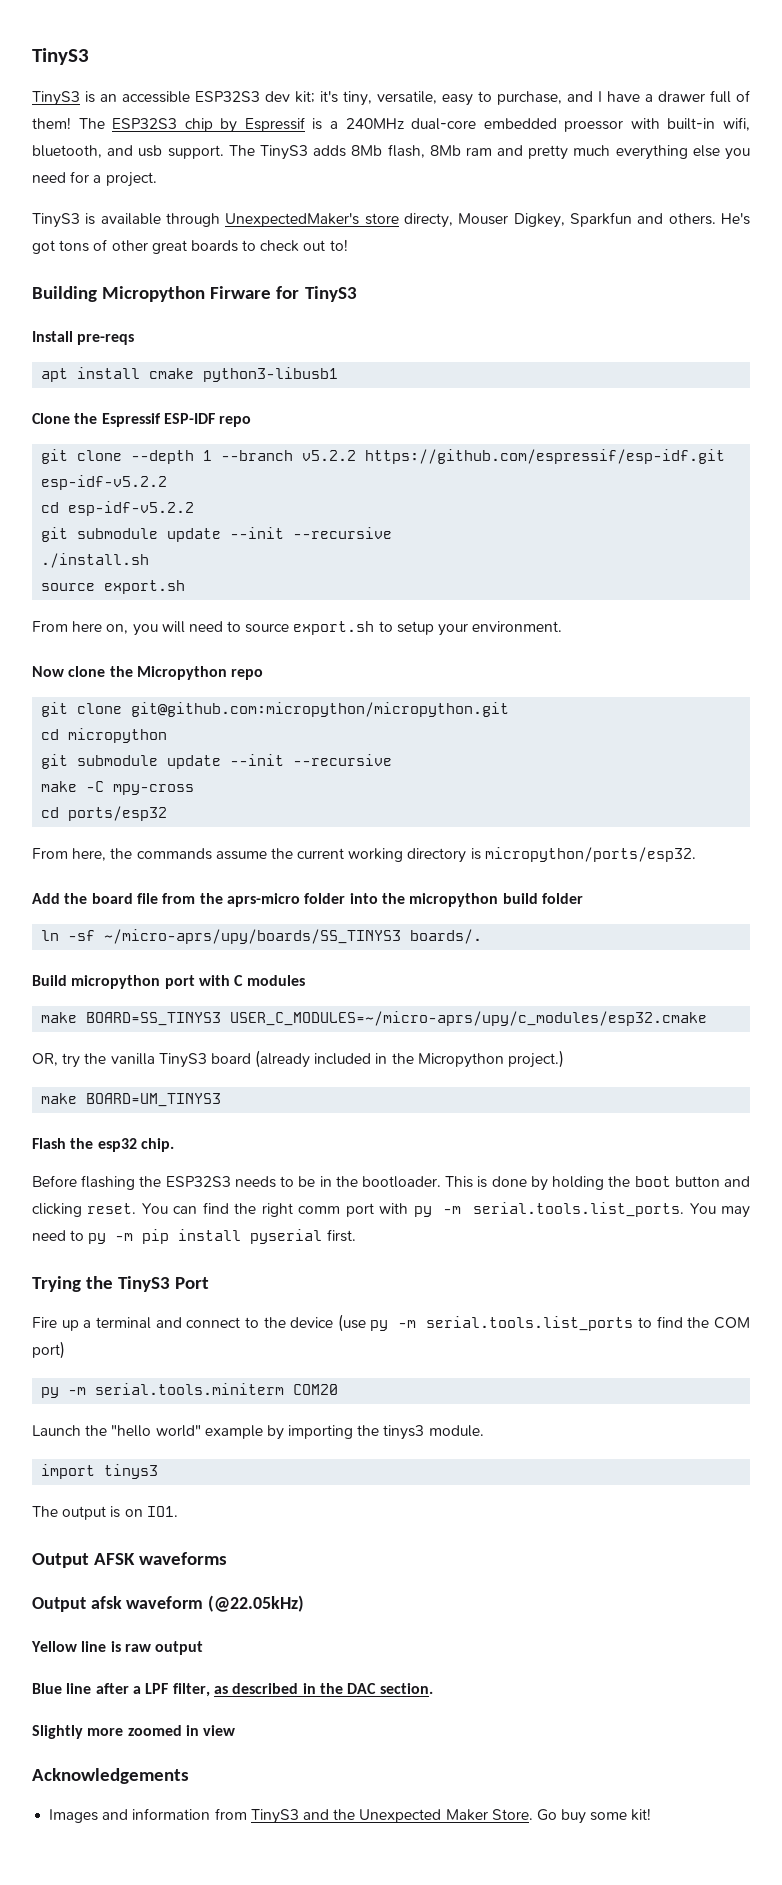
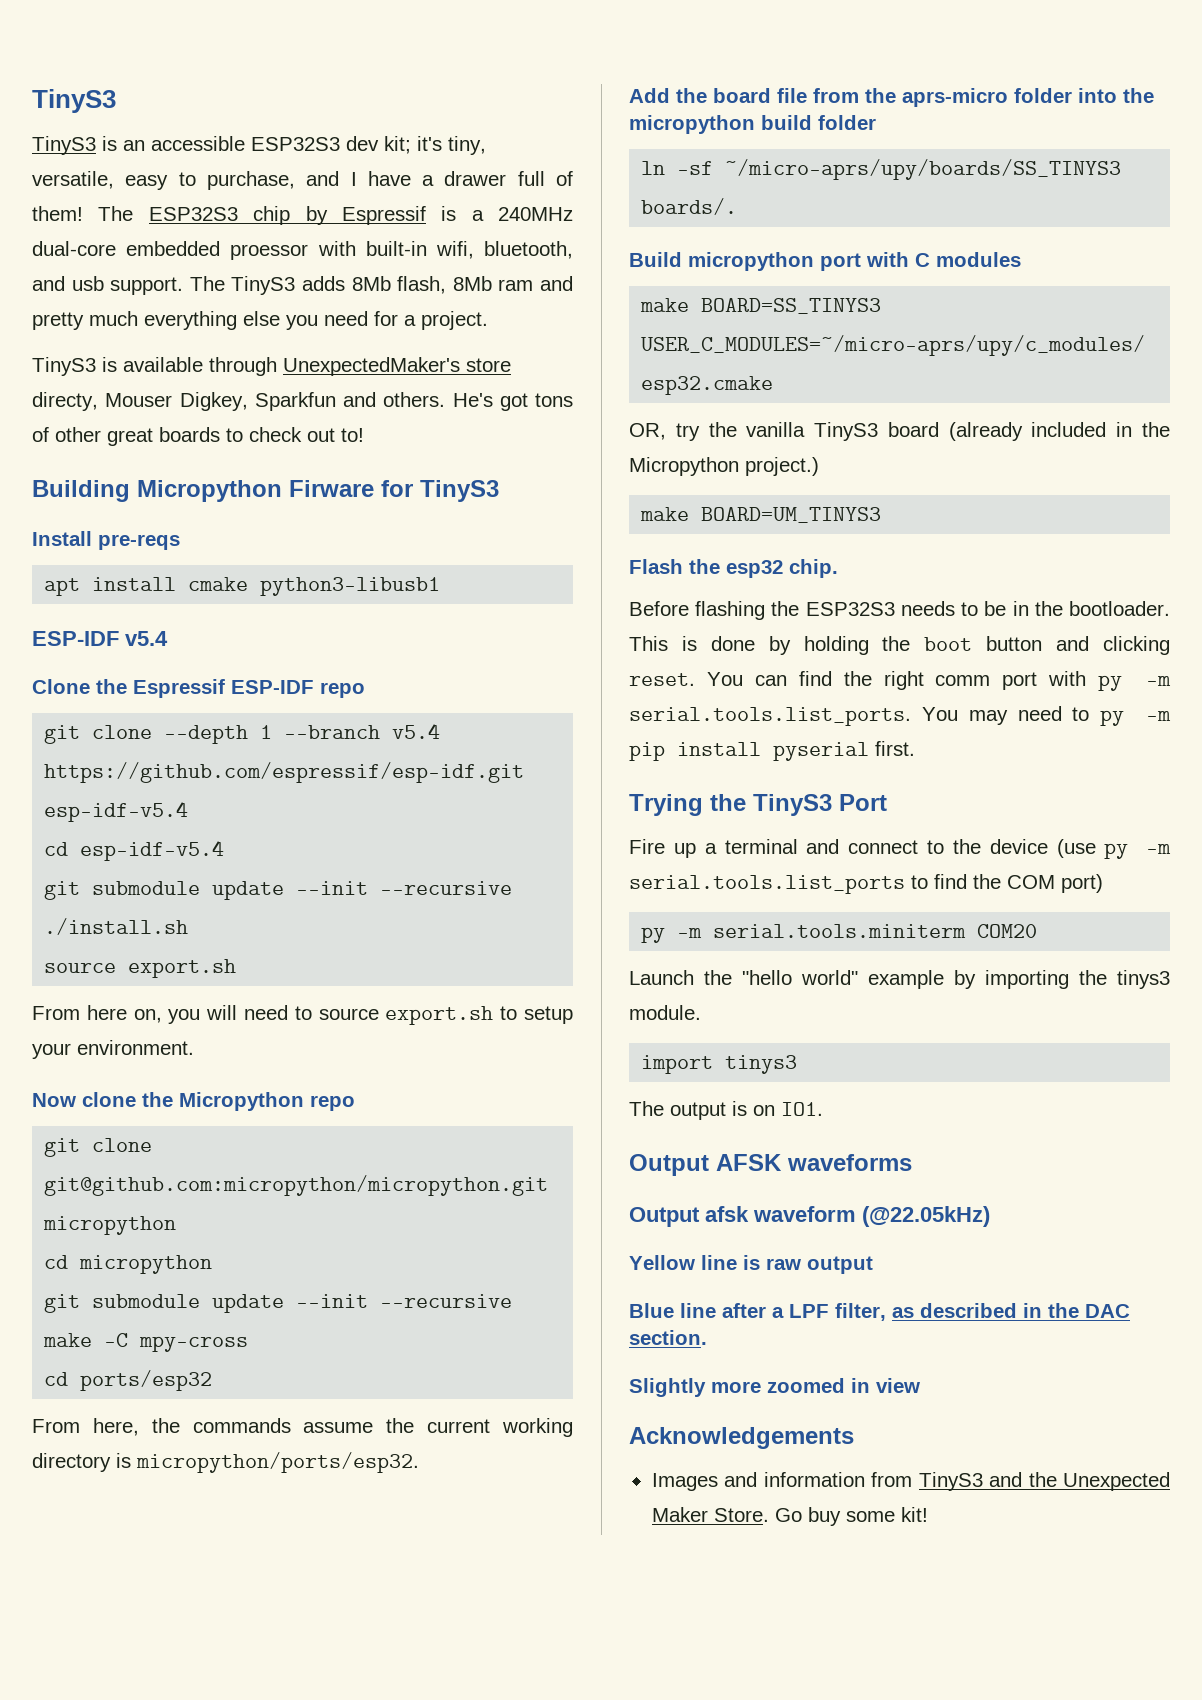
(339, 374) none -> [32,631,168,646] // ESP-IDF v5.4
[302,449,726,464] [41,475,168,490] [41,501,195,516] v5.2.2 https://github.com/espressif/esp-idf.git esp-idf-v5.2.2 // cd esp-idf-v5.2.2 -> [392,723,441,739] [44,762,525,783] [44,801,189,822] [44,840,225,861] v5.4 https://github.com/espressif/esp-idf.git esp-idf-v5.4 // cd esp-idf-v5.4
(510, 709) none -> [43,1216,177,1235] micropython

